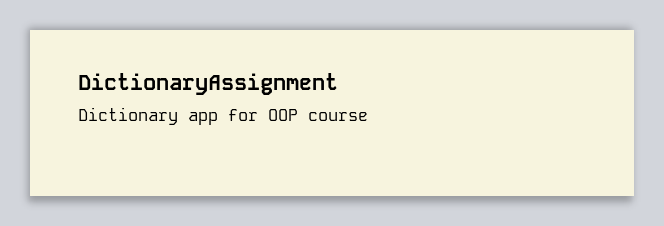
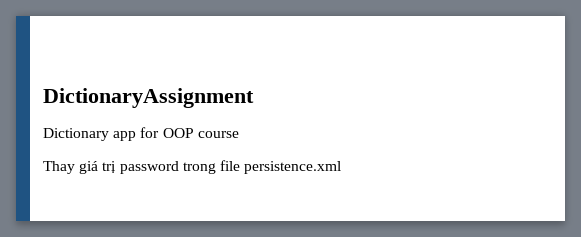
(368, 116) none -> [43,160,342,174] // Thay giá trị password trong file persistence.xml

